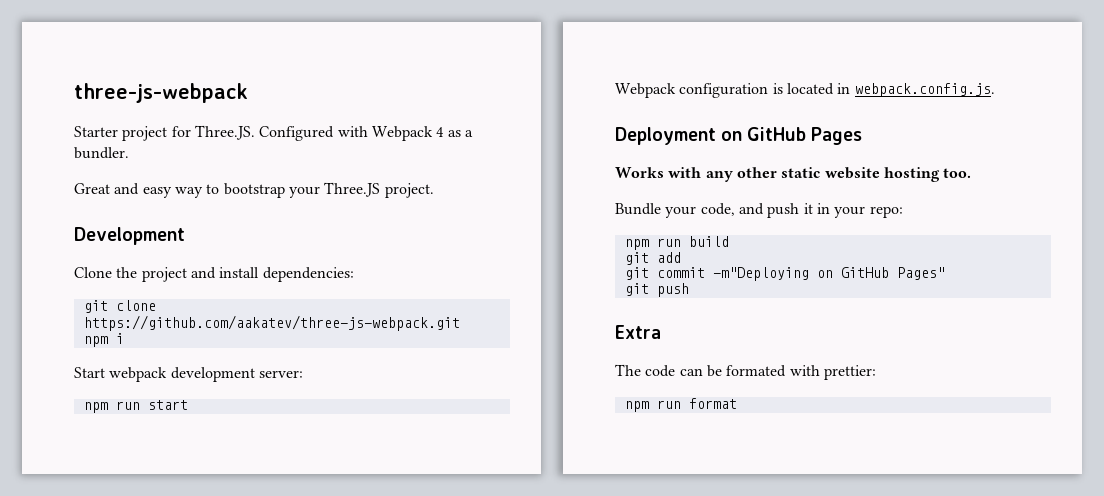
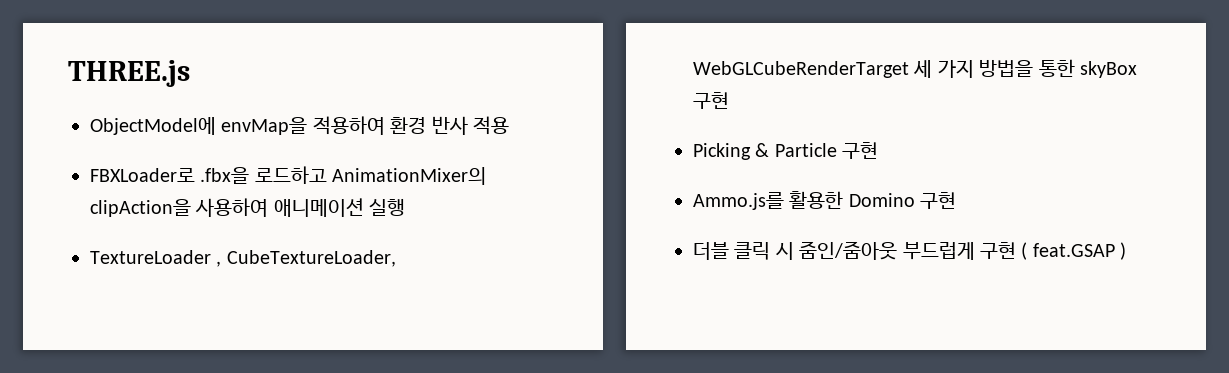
[74,83,248,103] [74,125,473,141] [74,147,129,159] [74,182,434,198] [74,227,185,245] [74,267,354,282] [83,300,156,313] [83,315,460,331] [83,333,124,347] [74,367,303,382] [83,400,188,413] [615,83,995,98] [615,127,863,145] [615,167,972,182] [615,203,903,218] [624,236,729,250] [624,252,681,265] [624,267,945,281] [624,283,689,297] [615,325,661,339] [615,364,876,380] [624,398,737,412] three-js-webpack // Starter project for Three.JS. Configured with Webpack 4 as a bundler. // Great and easy way to bootstrap your Three.JS project. // Development // Clone the project and install dependencies: // git clone https://github.com/aakatev/three-js-webpack.git // npm i // Start webpack development server: // npm run start // Webpack configuration is located in webpack.config.js. // Deployment on GitHub Pages // Works with any other static website hosting too. // Bundle your code, and push it in your repo: // npm run build // git add // git commit -m"Deploying on GitHub Pages" // git push // Extra // The code can be formated with prettier: // npm run format -> [68,60,190,87] [90,116,509,135] [90,166,487,185] [90,198,406,217] [90,250,396,267] [693,59,1137,78] [693,92,729,109] [693,142,879,160] [693,191,957,210] [693,241,1127,260] THREE.js // ObjectModel에 envMap을 적용하여 환경 반사 적용 // FBXLoader로 .fbx을 로드하고 AnimationMixer의 clipAction을 사용하여 애니메이션 실행 // TextureLoader , CubeTextureLoader, WebGLCubeRenderTarget 세 가지 방법을 통한 skyBox 구현 // Picking & Particle 구현 // Ammo.js를 활용한 Domino 구현 // 더블 클릭 시 줌인/줌아웃 부드럽게 구현 ( feat.GSAP )

